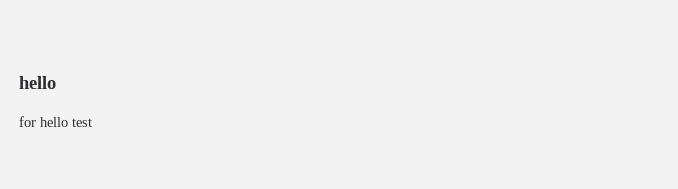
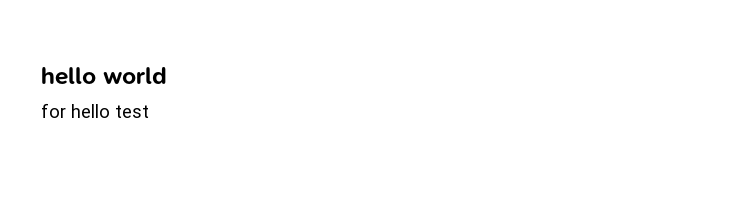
[19,76,56,89] hello -> [41,67,167,85] hello world

